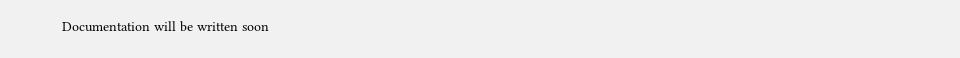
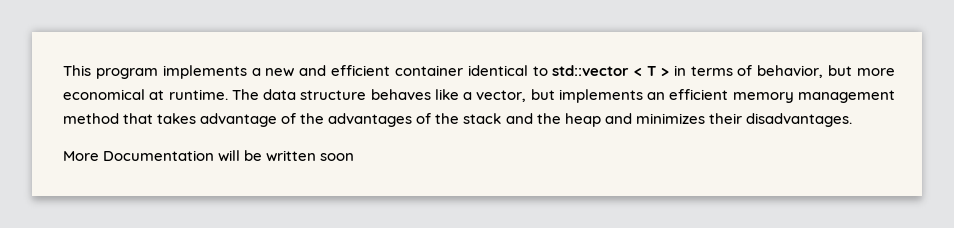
(62, 27) none -> [63,65,896,79] [63,89,895,103] [63,113,852,127] [63,151,99,161] This program implements a new and efficient container identical to std::vector < T > in terms of behavior, but more economical at runtime. The data structure behaves like a vector, but implements an efficient memory management method that takes advantage of the advantages of the stack and the heap and minimizes their disadvantages. // More

